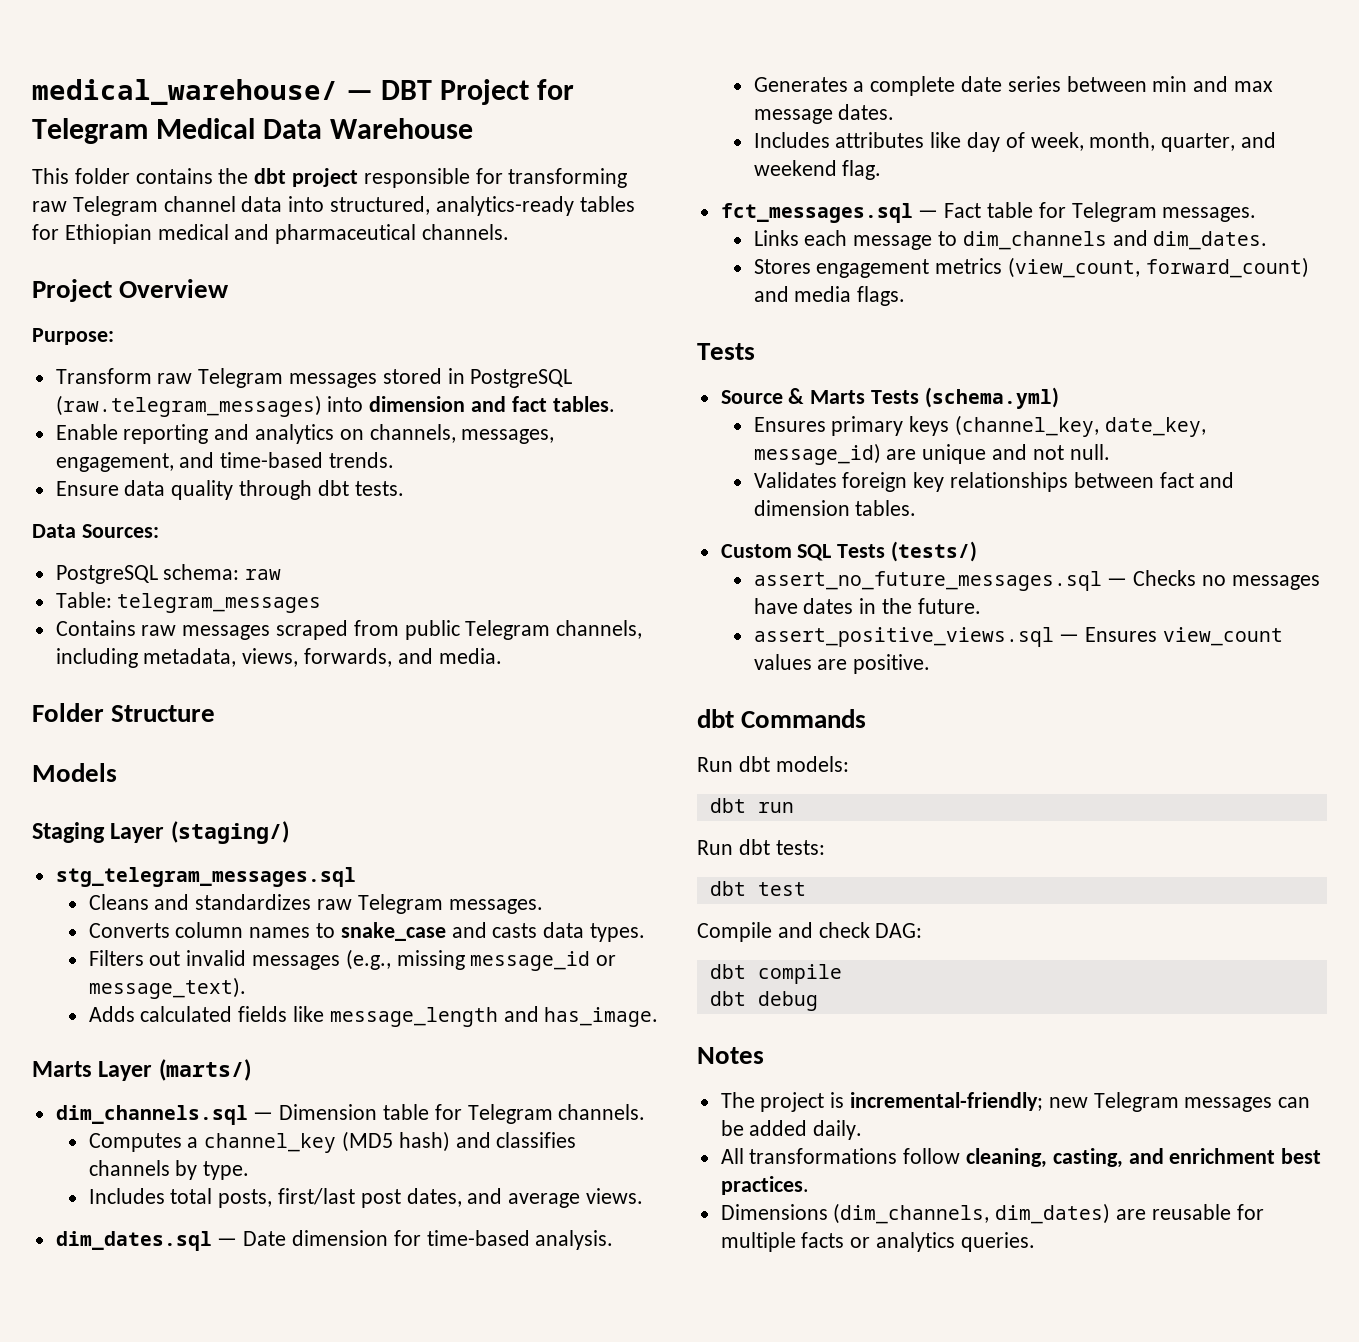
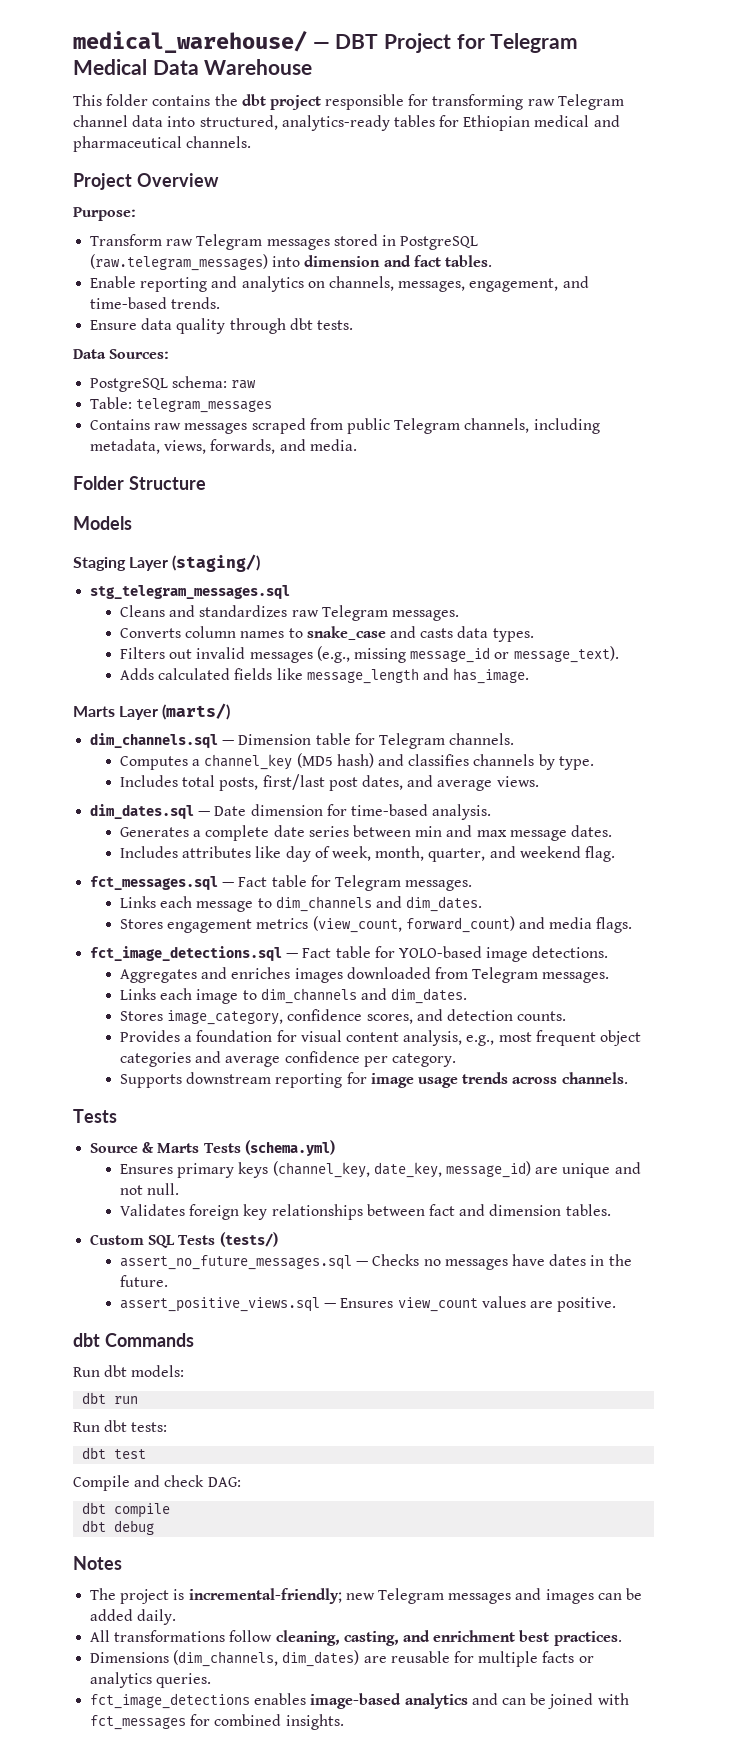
(906, 296) none -> [90,946,609,962] [120,967,610,983] [120,988,468,1004] [120,1009,567,1025] [120,1030,641,1046] [120,1051,457,1067] [120,1072,628,1088] // fct_image_detections.sql — Fact table for YOLO-based image detections. // Aggregates and enriches images downloaded from Telegram messages. // Links each image to dim_channels and dim_dates. // Stores image_category, confidence scores, and detection counts. // Provides a foundation for visual content analysis, e.g., most frequent object categories and average confidence per category. // Supports downstream reporting for image usage trends across channels.
(1273, 1104) none -> [515,1588,594,1604] and images
(1035, 1242) none -> [90,1693,629,1709] [90,1714,344,1730] // fct_image_detections enables image-based analytics and can be joined with fct_messages for combined insights.

